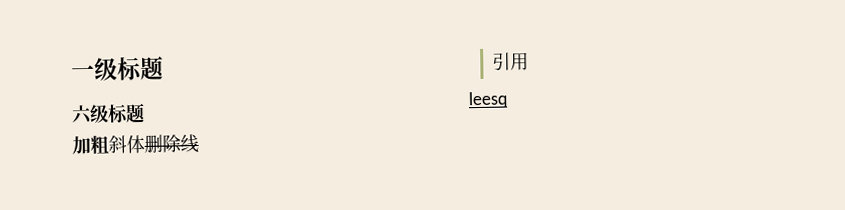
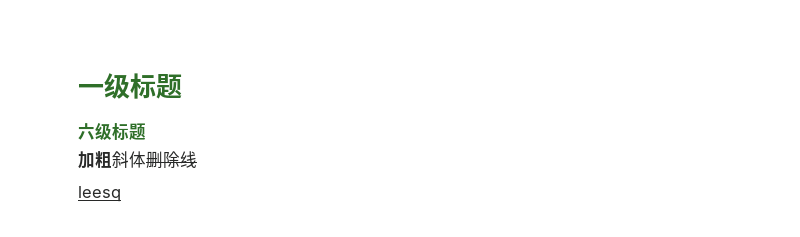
[492,52,530,71] // 引用 -> (197, 159) none

